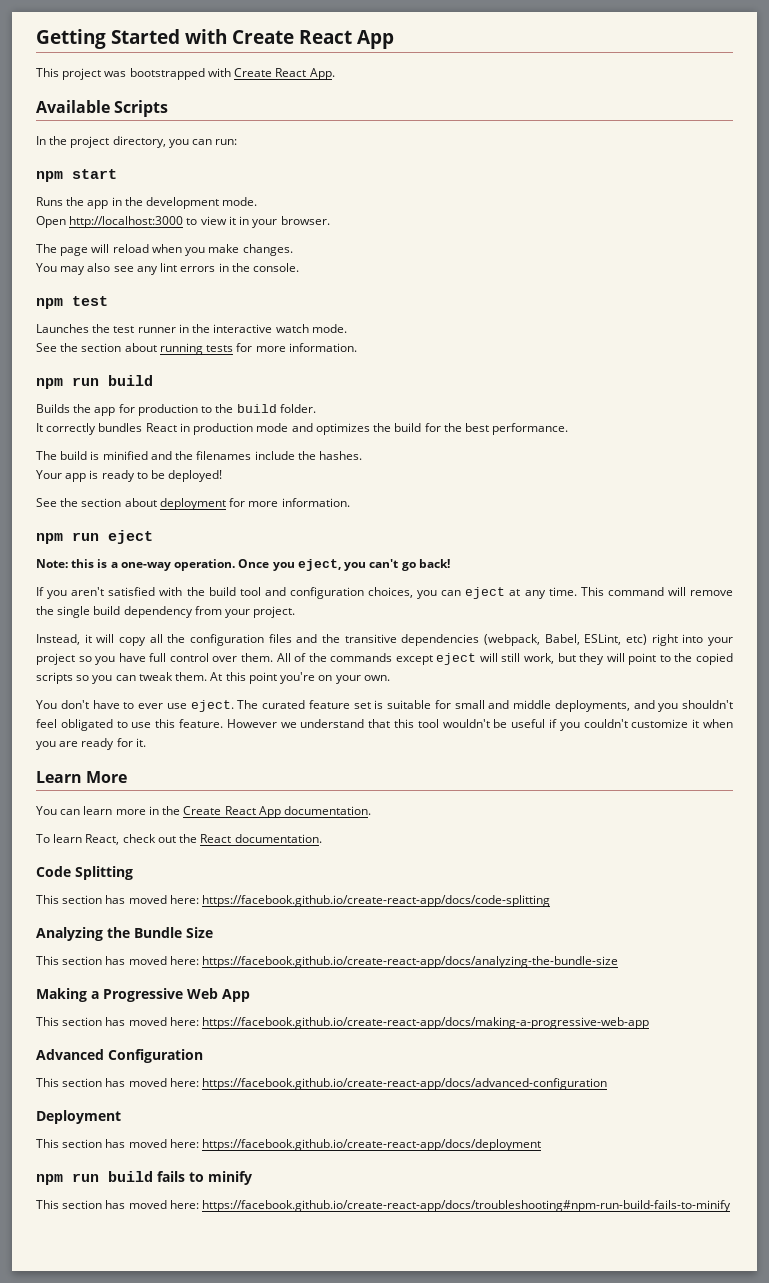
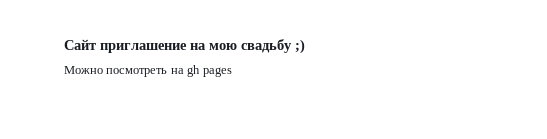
[36,29,394,49] [36,68,335,80] [36,100,169,117] [36,136,238,148] [36,169,117,182] [36,197,258,209] [36,216,330,228] [36,244,293,256] [36,263,300,275] [36,296,108,309] [36,324,347,333] [36,343,357,355] [36,375,153,389] [36,404,316,416] [36,423,569,435] [36,451,363,460] [36,470,223,482] [36,498,350,510] [36,530,153,544] [36,559,450,571] [36,587,734,599] [36,606,296,618] [36,634,733,646] [36,653,734,665] [36,672,390,684] [36,700,733,712] [36,719,733,731] [36,738,146,750] [36,771,128,783] [36,806,372,818] [36,834,322,845] [36,866,133,880] [36,895,551,907] [36,927,213,941] [36,956,619,968] [36,988,250,1002] [36,1017,650,1029] [36,1049,203,1063] [36,1078,608,1090] [36,1110,121,1124] [36,1139,542,1151] [36,1171,252,1185] [36,1200,732,1212] Getting Started with Create React App // This project was bootstrapped with Create React App. // Available Scripts // In the project directory, you can run: // npm start // Runs the app in the development mode. // Open http://localhost:3000 to view it in your browser. // The page will reload when you make changes. // You may also see any lint errors in the console. // npm test // Launches the test runner in the interactive watch mode. // See the section about running tests for more information. // npm run build // Builds the app for production to the build folder. // It correctly bundles React in production mode and optimizes the build for the best performance. // The build is minified and the filenames include the hashes. // Your app is ready to be deployed! // See the section about deployment for more information. // npm run eject // Note: this is a one-way operation. Once you eject, you can't go back! // If you aren't satisfied with the build tool and configuration choices, you can eject at any time. This command will remove the single build dependency from your project. // Instead, it will copy all the configuration files and the transitive dependencies (webpack, Babel, ESLint, etc) right into your project so you have full control over them. All of the commands except eject will still work, but they will point to the copied scripts so you can tweak them. At this point you're on your own. // You don't have to ever use eject. The curated feature set is suitable for small and middle deployments, and you shouldn't feel obligated to use this feature. However we understand that this tool wouldn't be useful if you couldn't customize it when you are ready for it. // Learn More // You can learn more in the Create React App documentation. // To learn React, check out the React documentation. // Code Splitting // This section has moved here: https://facebook.github.io/create-react-app/docs/code-splitting // Analyzing the Bundle Size // This section has moved here: https://facebook.github.io/create-react-app/docs/analyzing-the-bundle-size // Making a Progressive Web App // This section has moved here: https://facebook.github.io/create-react-app/docs/making-a-progressive-web-app // Advanced Configuration // This section has moved here: https://facebook.github.io/create-react-app/docs/advanced-configuration // Deployment // This section has moved here: https://facebook.github.io/create-react-app/docs/deployment // npm run build fails to minify // This section has moved here: https://facebook.github.io/create-react-app/docs/troubleshooting#npm-run-build-fails-to-minify -> [64,39,305,54] [64,65,232,77] Сайт приглашение на мою свадьбу ;) // Можно посмотреть на gh pages

